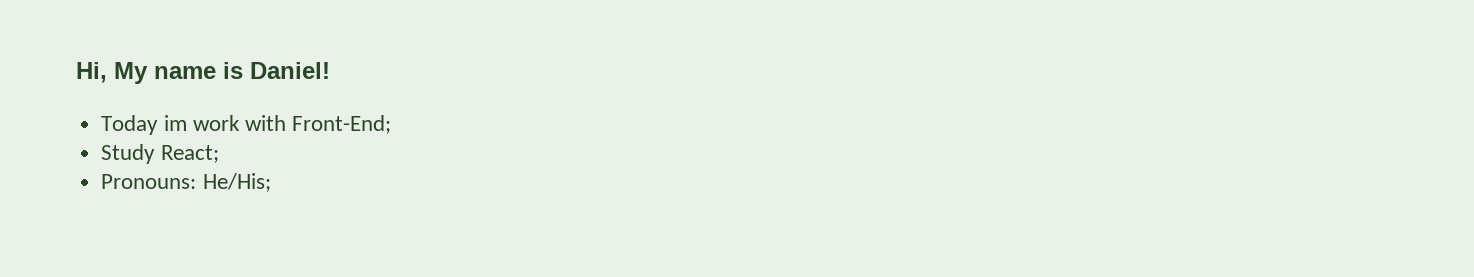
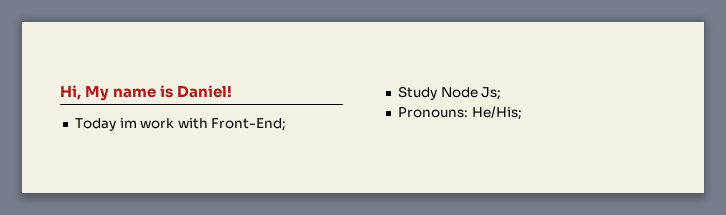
[160,145,219,163] React; -> [440,87,502,100] Node Js;

